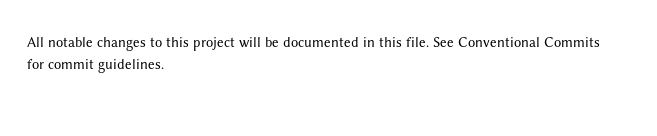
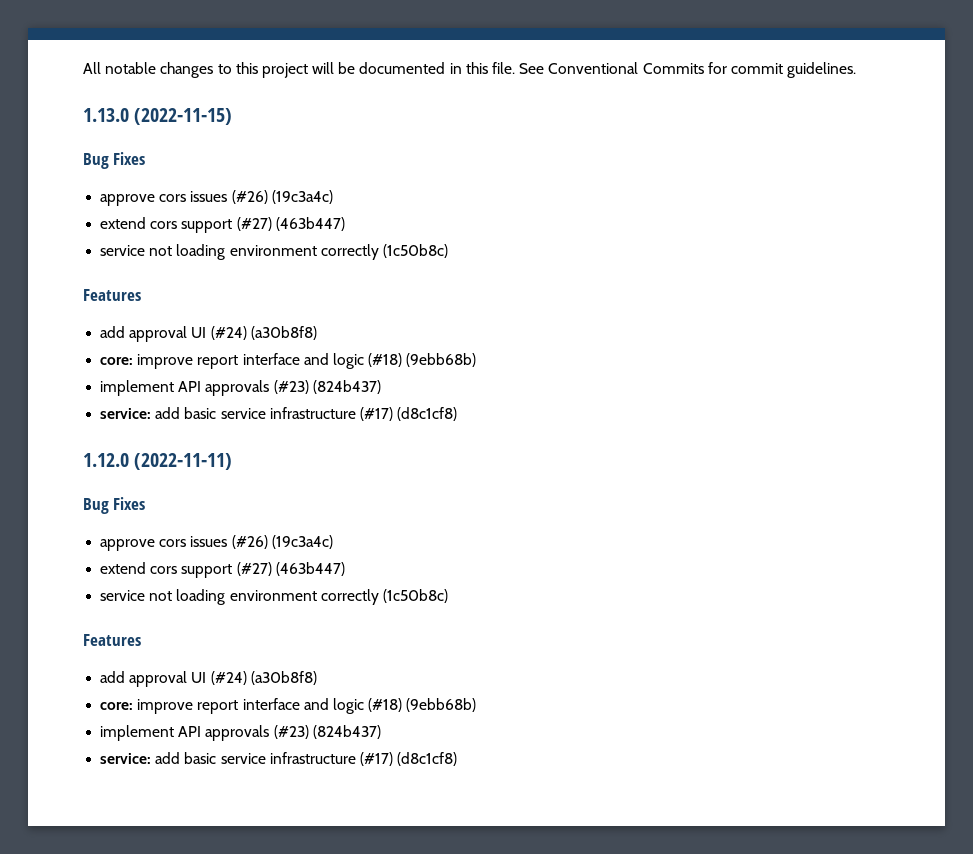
(164, 66) none -> [83,108,233,125] [83,152,146,169] [100,190,333,206] [100,217,345,233] [100,244,448,260] [83,289,141,301] [100,326,317,342] [100,353,477,369] [100,380,381,396] [100,407,458,421] [83,453,233,470] [83,497,146,514] [100,535,333,551] [100,562,345,578] [100,589,448,605] [83,634,141,646] [100,671,317,687] [100,698,477,714] [100,725,381,741] [100,752,458,766] // 1.13.0 (2022-11-15) // Bug Fixes // approve cors issues (#26) (19c3a4c) // extend cors support (#27) (463b447) // service not loading environment correctly (1c50b8c) // Features // add approval UI (#24) (a30b8f8) // core: improve report interface and logic (#18) (9ebb68b) // implement API approvals (#23) (824b437) // service: add basic service infrastructure (#17) (d8c1cf8) // 1.12.0 (2022-11-11) // Bug Fixes // approve cors issues (#26) (19c3a4c) // extend cors support (#27) (463b447) // service not loading environment correctly (1c50b8c) // Features // add approval UI (#24) (a30b8f8) // core: improve report interface and logic (#18) (9ebb68b) // implement API approvals (#23) (824b437) // service: add basic service infrastructure (#17) (d8c1cf8)

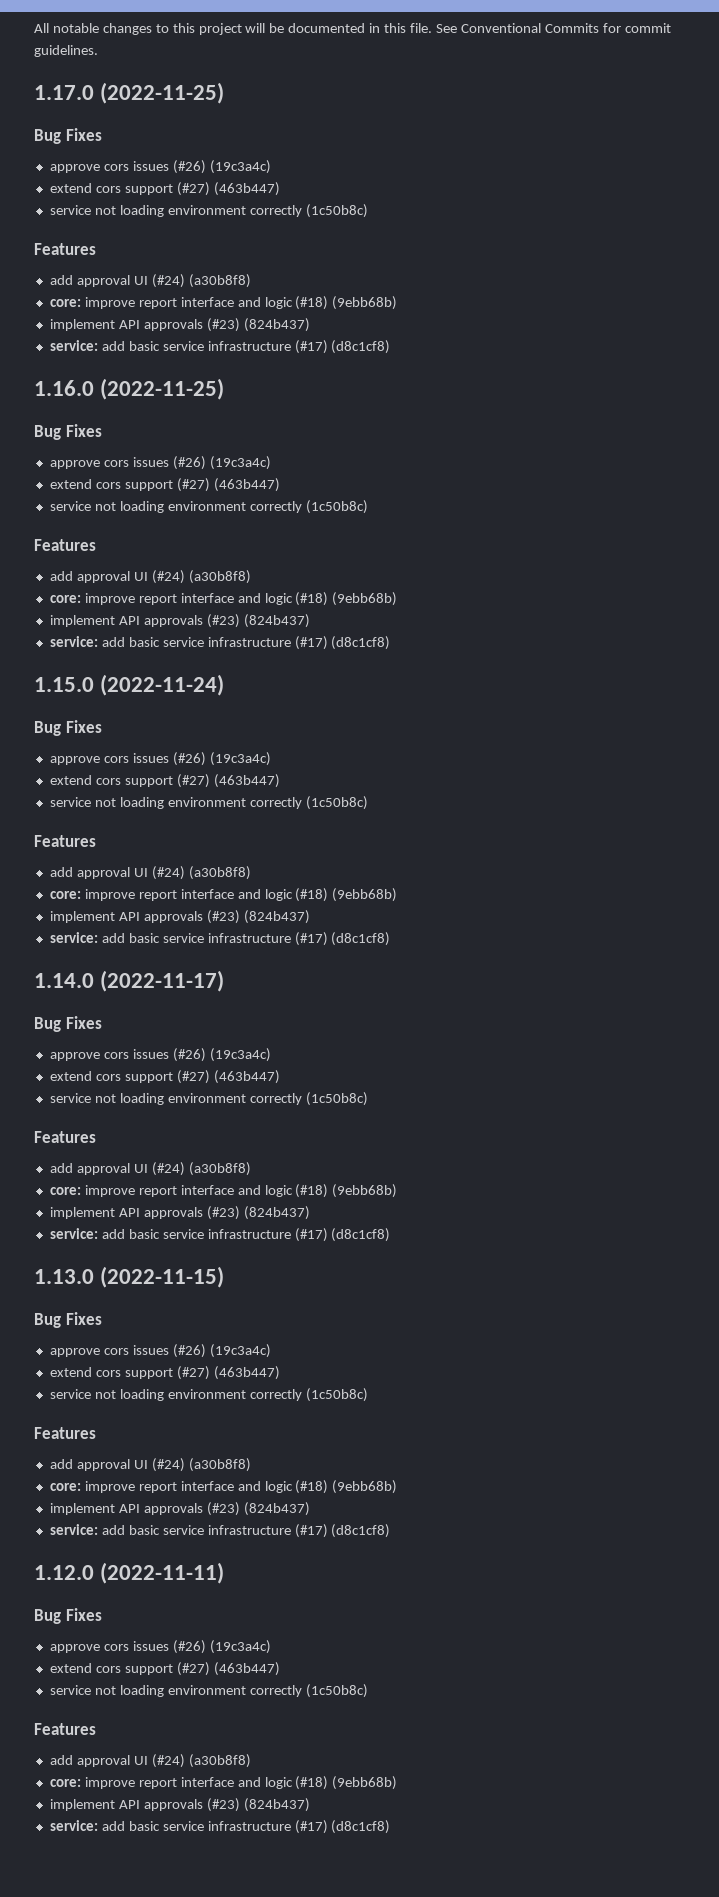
(857, 70) none -> [34,82,225,104] [34,128,102,144] [49,160,271,174] [49,182,280,196] [49,204,368,218] [34,243,96,255] [49,274,251,288] [49,296,398,310] [49,318,310,332] [49,340,391,354] [34,378,225,400] [34,424,102,440] [49,456,271,470] [49,478,280,492] [49,500,368,514] [34,539,96,551] [49,570,251,584] [49,592,398,606] [49,614,310,628] [49,636,391,650] [34,674,225,696] [34,720,102,736] [49,752,271,766] [49,774,280,788] [49,796,368,810] [34,835,96,847] [49,866,251,880] [49,888,398,902] [49,910,310,924] [49,932,391,946] [34,970,225,992] [34,1016,102,1032] [49,1048,271,1062] [49,1070,280,1084] [49,1092,368,1106] [34,1131,96,1143] [49,1162,251,1176] [49,1184,398,1198] [49,1206,310,1220] [49,1228,391,1242] // 1.17.0 (2022-11-25) // Bug Fixes // approve cors issues (#26) (19c3a4c) // extend cors support (#27) (463b447) // service not loading environment correctly (1c50b8c) // Features // add approval UI (#24) (a30b8f8) // core: improve report interface and logic (#18) (9ebb68b) // implement API approvals (#23) (824b437) // service: add basic service infrastructure (#17) (d8c1cf8) // 1.16.0 (2022-11-25) // Bug Fixes // approve cors issues (#26) (19c3a4c) // extend cors support (#27) (463b447) // service not loading environment correctly (1c50b8c) // Features // add approval UI (#24) (a30b8f8) // core: improve report interface and logic (#18) (9ebb68b) // implement API approvals (#23) (824b437) // service: add basic service infrastructure (#17) (d8c1cf8) // 1.15.0 (2022-11-24) // Bug Fixes // approve cors issues (#26) (19c3a4c) // extend cors support (#27) (463b447) // service not loading environment correctly (1c50b8c) // Features // add approval UI (#24) (a30b8f8) // core: improve report interface and logic (#18) (9ebb68b) // implement API approvals (#23) (824b437) // service: add basic service infrastructure (#17) (d8c1cf8) // 1.14.0 (2022-11-17) // Bug Fixes // approve cors issues (#26) (19c3a4c) // extend cors support (#27) (463b447) // service not loading environment correctly (1c50b8c) // Features // add approval UI (#24) (a30b8f8) // core: improve report interface and logic (#18) (9ebb68b) // implement API approvals (#23) (824b437) // service: add basic service infrastructure (#17) (d8c1cf8)

